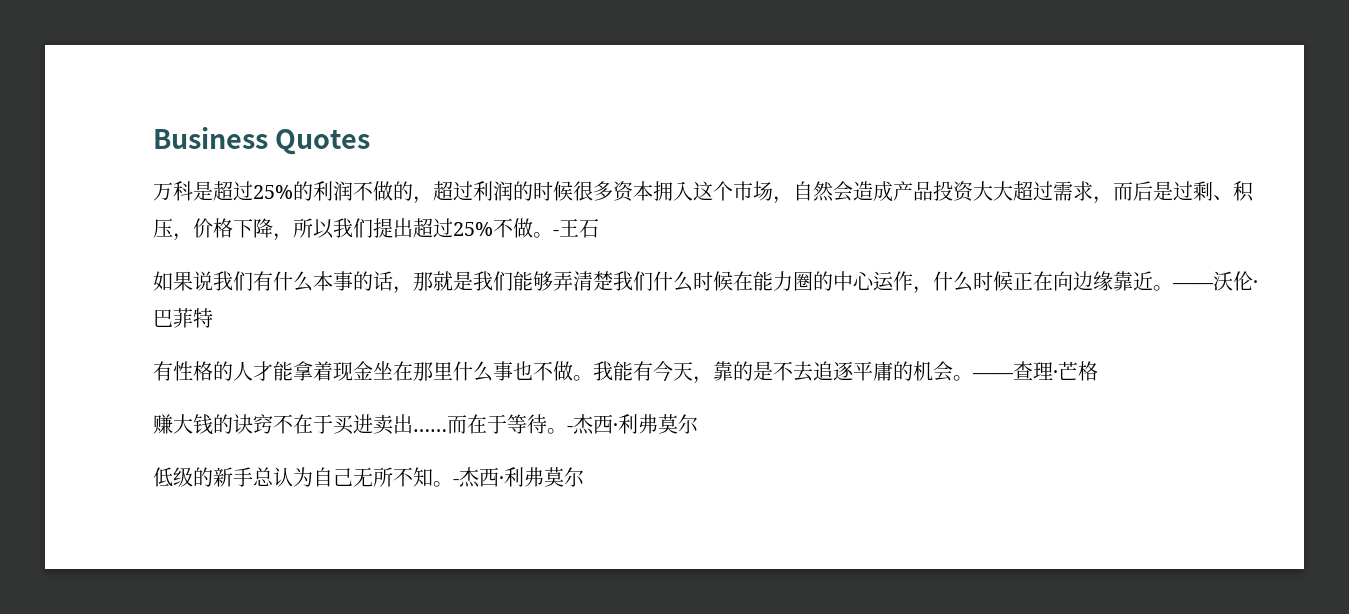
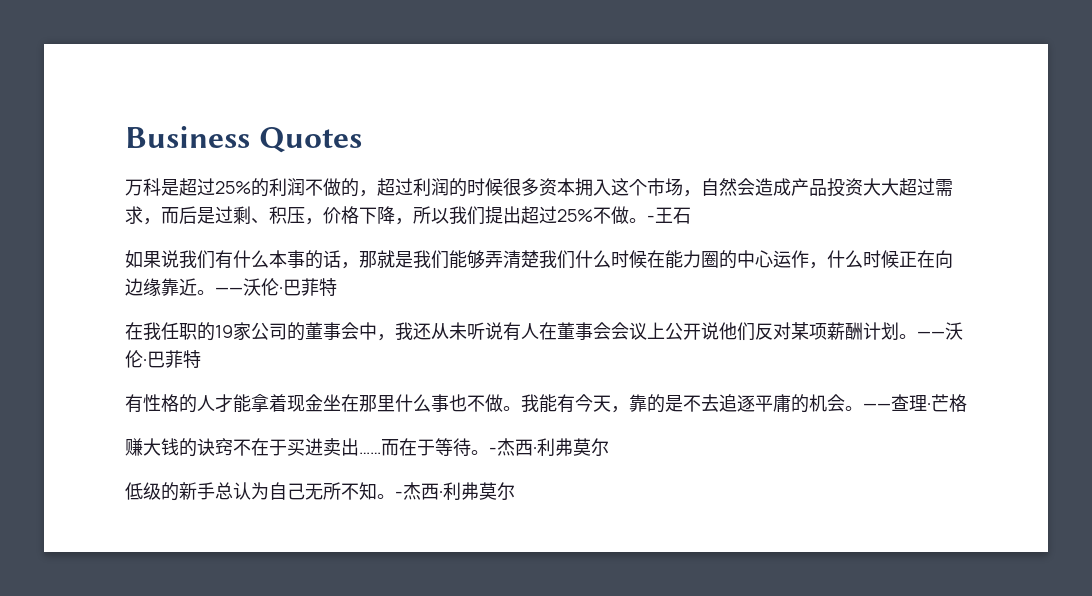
(213, 318) none -> [125,322,963,341] [125,350,201,368] // 在我任职的19家公司的董事会中，我还从未听说有人在董事会会议上公开说他们反对某项薪酬计划。——沃伦·巴菲特

